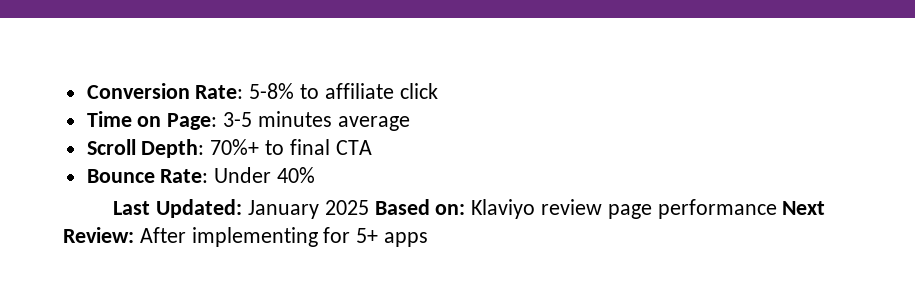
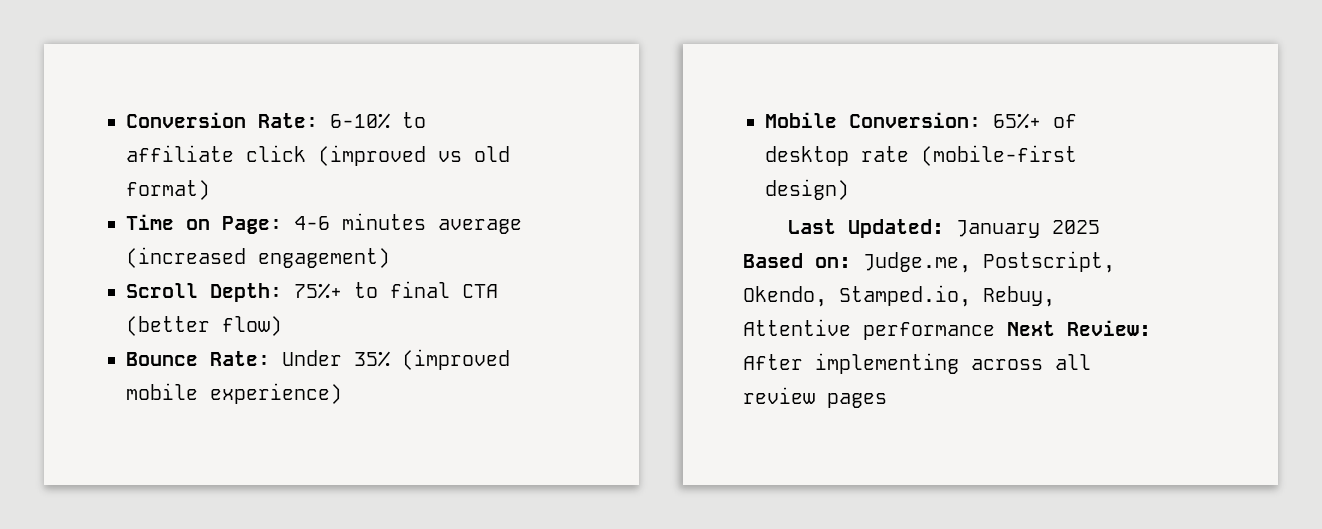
[249,83,295,99] 5-8% -> [330,113,390,129] 6-10%
(438, 91) none -> [318,145,510,166] [126,180,210,200] (improved vs old format)
[223,112,253,127] 3-5 -> [294,216,330,230] 4-6
(410, 123) none -> [126,247,390,268] (increased engagement)
[210,139,260,155] 70%+ -> [294,283,342,299] 75%+
(372, 147) none -> [126,316,282,336] (better flow)
[277,167,316,183] 40% -> [354,349,510,370] [126,383,342,404] [765,112,1077,129] [765,145,1077,166] [765,179,849,200] 35% (improved mobile experience) // Mobile Conversion: 65%+ of desktop rate (mobile-first design)
[471,199,652,219] Klaviyo review page -> [863,251,1115,273] [743,285,1055,307] [743,319,851,336] Judge.me, Postscript, Okendo, Stamped.io, Rebuy, Attentive
[323,227,429,247] for 5+ apps -> [971,354,1091,370] [743,387,887,408] across all review pages

